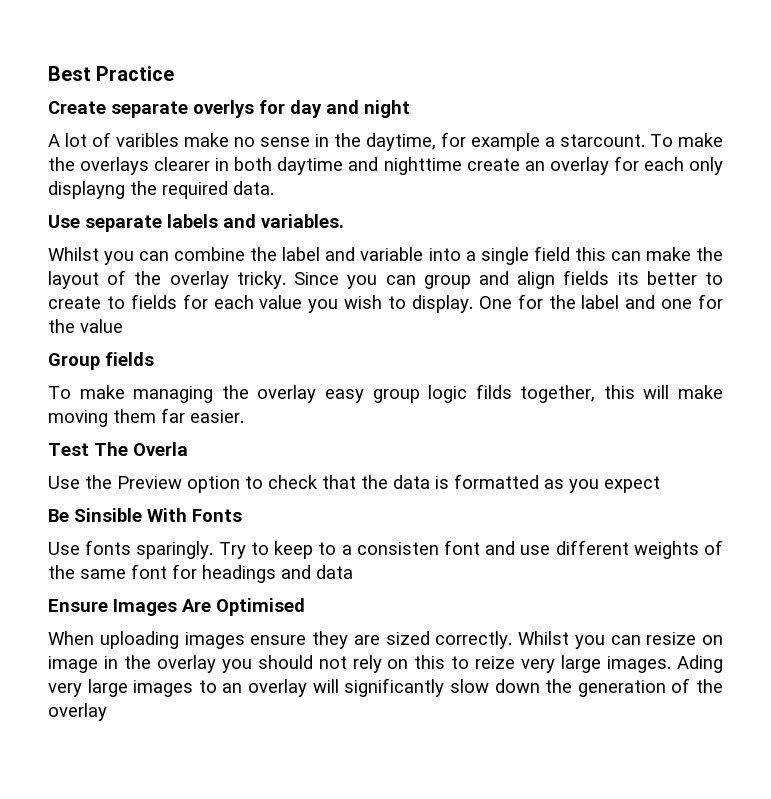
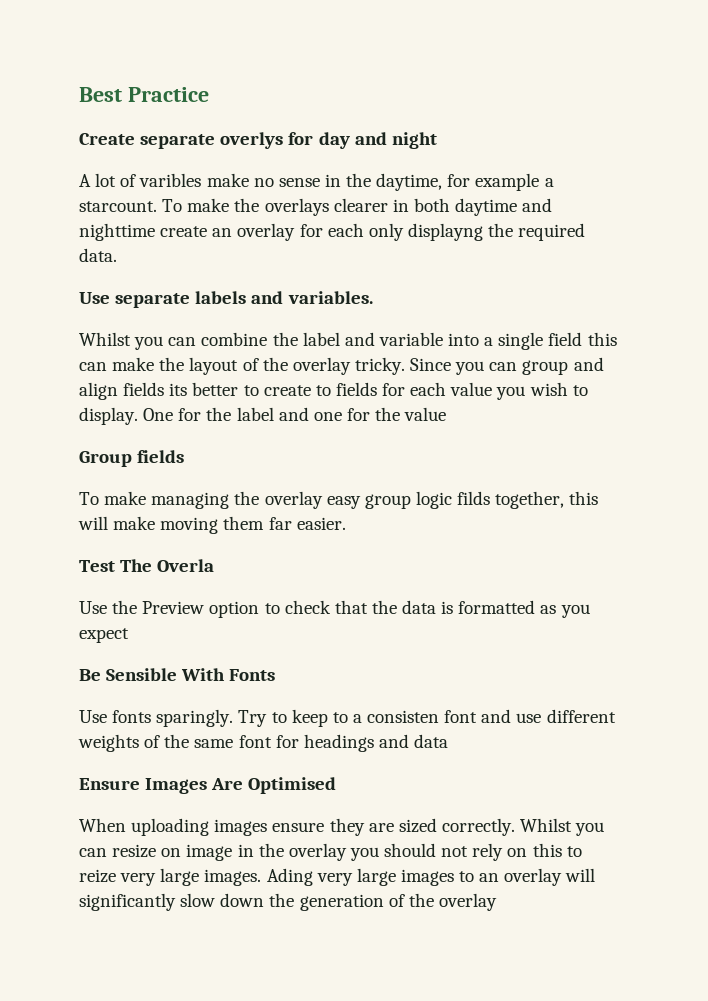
[74,508,142,522] Sinsible -> [106,668,178,681] Sensible

